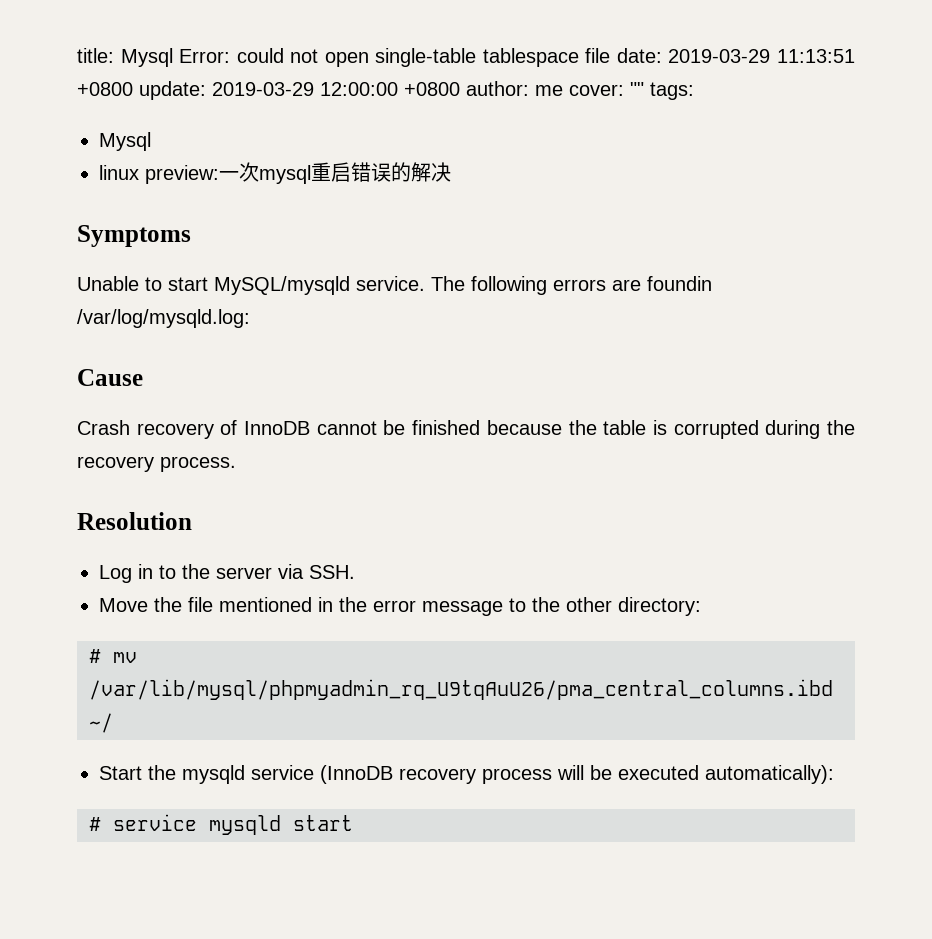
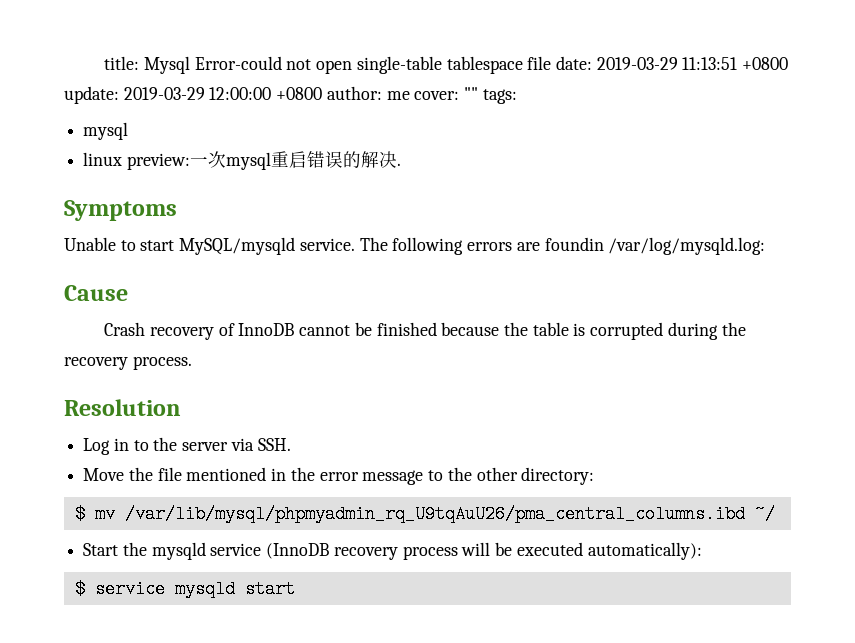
[179,48,284,63] Error: could -> [194,56,282,70] Error-could
[99,132,151,151] Mysql -> [83,122,129,140] mysql
(451, 172) none -> [396,163,401,166] .
[89,649,101,663] # -> [74,505,85,523] $
[89,817,101,831] # -> [74,580,85,598] $

